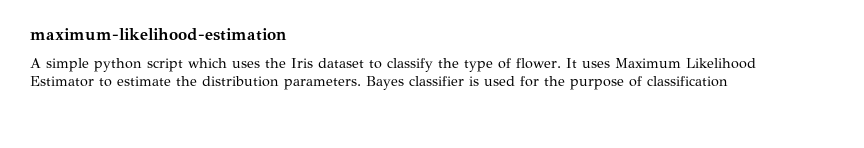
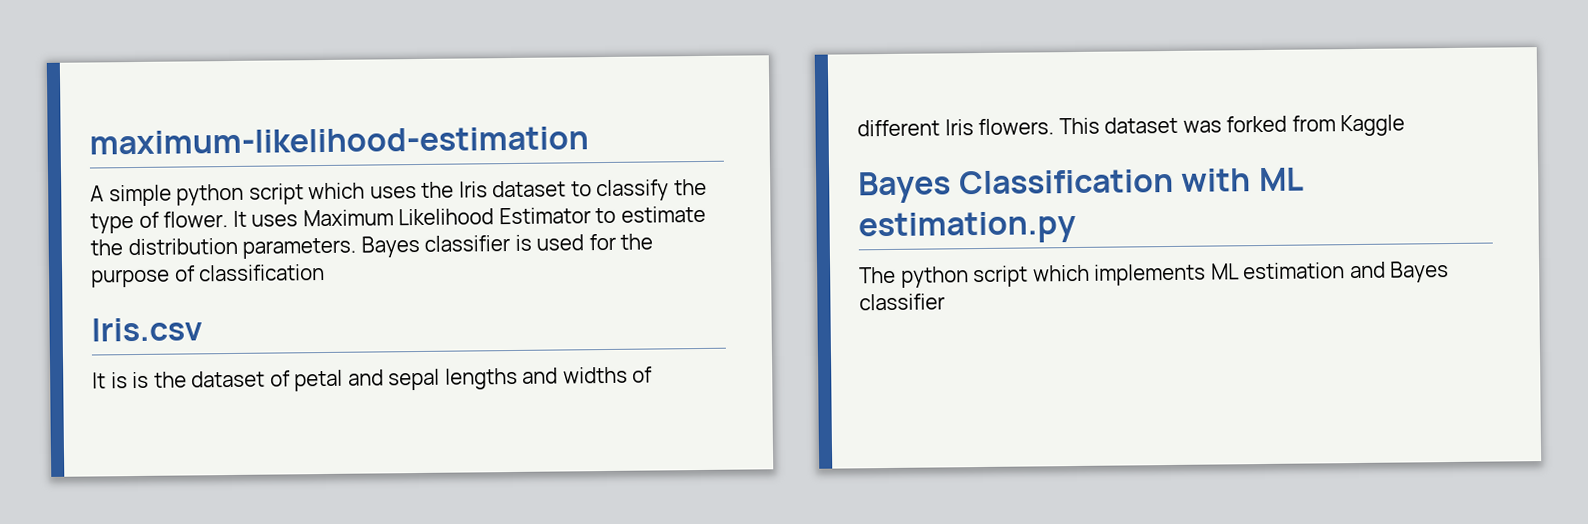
(728, 81) none -> [91,317,203,342] [92,366,654,392] [857,114,1406,137] [858,167,1304,204] [858,211,1076,245] [859,261,1450,288] [859,293,945,311] // Iris.csv // It is is the dataset of petal and sepal lengths and widths of different Iris flowers. This dataset was forked from Kaggle // Bayes Classification with ML estimation.py // The python script which implements ML estimation and Bayes classifier

